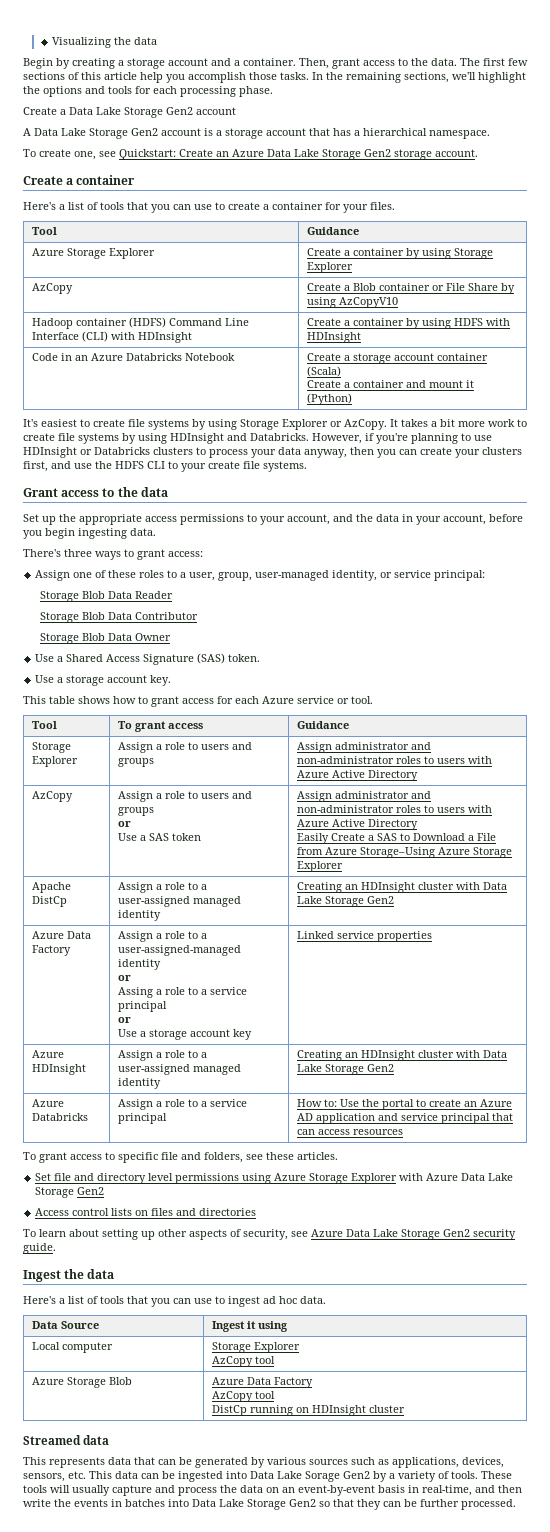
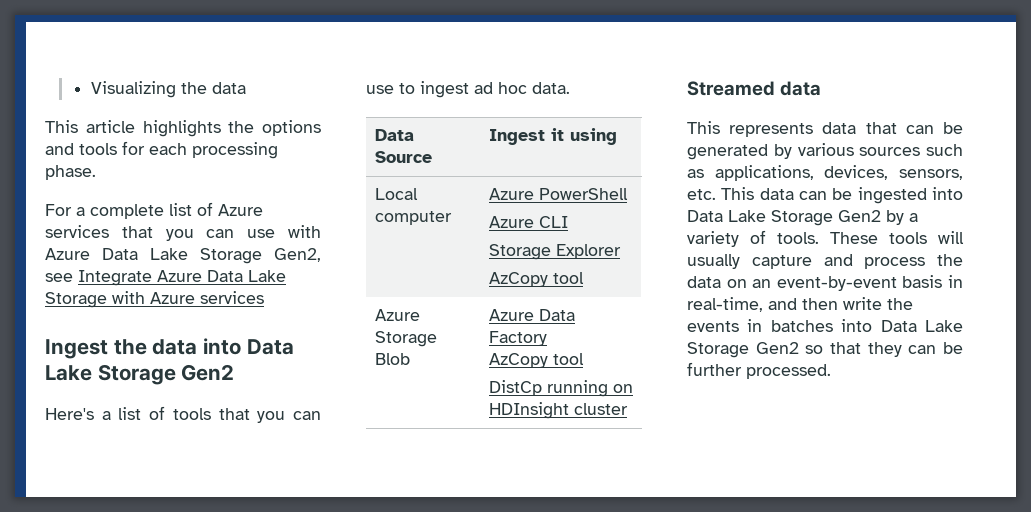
[23,58,528,69] [23,72,526,83] Begin by creating a storage account and a container. Then, grant access to the data. The first few sections of this article help you accomplish those tasks. In the remaining sections, we'll highlight -> [45,120,221,137] This article highlights
[23,107,236,118] [23,128,490,139] [23,149,478,160] [23,175,136,185] [23,202,395,213] [31,227,57,235] [306,227,359,235] [31,248,155,259] [306,248,493,259] [306,262,353,273] [31,283,73,294] [306,283,515,294] [306,297,398,308] [31,317,249,329] [31,331,192,343] [306,318,510,329] [306,332,361,343] [31,353,235,361] [306,353,488,364] [306,366,341,377] [306,380,474,388] [306,393,352,405] [23,419,527,430] [23,433,492,444] [23,447,522,458] [23,461,307,472] [23,487,168,497] [23,514,523,525] [23,528,156,539] [23,549,203,560] [35,570,486,581] [39,591,173,602] [39,612,198,623] [39,633,171,644] [35,653,261,665] [35,675,172,686] [23,696,373,707] [31,721,57,729] [117,721,203,732] [296,721,349,729] [31,742,71,753] [31,756,78,767] [117,742,252,753] [117,758,154,767] [296,742,431,753] [296,756,492,764] [296,770,418,781] [31,791,73,802] [117,791,252,802] [117,807,154,816] [117,821,131,827] [117,833,201,841] [296,791,431,802] [296,805,492,813] [296,819,418,830] [296,833,496,844] [296,847,512,858] [296,861,343,872] [31,882,71,893] [31,896,67,907] [117,882,207,893] [117,896,241,907] [117,910,161,921] [296,882,507,893] [296,896,394,907] [31,931,91,939] [31,945,71,956] [117,931,207,942] [117,945,241,956] [117,959,161,970] [117,975,131,981] [117,987,247,998] [117,1001,167,1012] [117,1017,131,1023] [117,1029,252,1040] [296,931,432,942] [31,1050,64,1058] [31,1064,86,1075] [117,1050,207,1061] [117,1064,241,1075] [117,1078,161,1089] [296,1050,507,1061] [296,1064,394,1075] [31,1099,64,1107] [31,1113,88,1121] [117,1099,247,1110] [117,1113,167,1124] [296,1099,512,1110] [296,1113,513,1124] [296,1129,403,1135] [23,1152,338,1163] [35,1173,398,1184] Create a Data Lake Storage Gen2 account // A Data Lake Storage Gen2 account is a storage account that has a hierarchical namespace. // To create one, see Quickstart: Create an Azure Data Lake Storage Gen2 storage account. // Create a container // Here's a list of tools that you can use to create a container for your files. // Tool | Guidance // Azure Storage Explorer | Create a container by using Storage Explorer // AzCopy | Create a Blob container or File Share by using AzCopyV10 // Hadoop container (HDFS) Command Line Interface (CLI) with HDInsight | Create a container by using HDFS with HDInsight // Code in an Azure Databricks Notebook | Create a storage account container (Scala) // Create a container and mount it (Python) // It's easiest to create file systems by using Storage Explorer or AzCopy. It takes a bit more work to create file systems by using HDInsight and Databricks. However, if you're planning to use HDInsight or Databricks clusters to process your data anyway, then you can create your clusters first, and use the HDFS CLI to your create file systems. // Grant access to the data // Set up the appropriate access permissions to your account, and the data in your account, before you begin ingesting data. // There's three ways to grant access: // Assign one of these roles to a user, group, user-managed identity, or service principal: // Storage Blob Data Reader // Storage Blob Data Contributor // Storage Blob Data Owner // Use a Shared Access Signature (SAS) token. // Use a storage account key. // This table shows how to grant access for each Azure service or tool. // Tool | To grant access | Guidance // Storage Explorer | Assign a role to users and groups | Assign administrator and non-administrator roles to users with Azure Active Directory // AzCopy | Assign a role to users and groups // or // Use a SAS token | Assign administrator and non-administrator roles to users with Azure Active Directory // Easily Create a SAS to Download a File from Azure Storage–Using Azure Storage Explorer // Apache DistCp | Assign a role to a user-assigned managed identity | Creating an HDInsight cluster with Data Lake Storage Gen2 // Azure Data Factory | Assign a role to a user-assigned-managed identity // or // Assing a role to a service principal // or // Use a storage account key | Linked service properties // Azure HDInsight | Assign a role to a user-assigned managed identity | Creating an HDInsight cluster with Data Lake Storage Gen2 // Azure Databricks | Assign a role to a service principal | How to: Use the portal to create an Azure AD application and service principal that can access resources // To grant access to specific file and folders, see these articles. // Set file and directory level permissions using Azure Storage Explorer -> [45,202,263,219] [45,225,276,241] For a complete list of Azure services that you can use
[77,1187,105,1195] [35,1208,257,1216] [23,1229,516,1240] [23,1243,56,1254] Gen2 // Access control lists on files and directories // To learn about setting up other aspects of security, see Azure Data Lake Storage Gen2 security guide. -> [274,248,321,262] [45,270,286,286] [45,291,264,308] Gen2, see Integrate Azure Data Lake Storage with Azure services
(115, 1274) none -> [203,338,294,355] [45,364,235,385] into Data Lake Storage Gen2
(113, 1347) none -> [488,188,628,200] [488,216,568,228] Azure PowerShell // Azure CLI //
[305,1471,340,1482] Sorage -> [771,210,833,226] Storage

